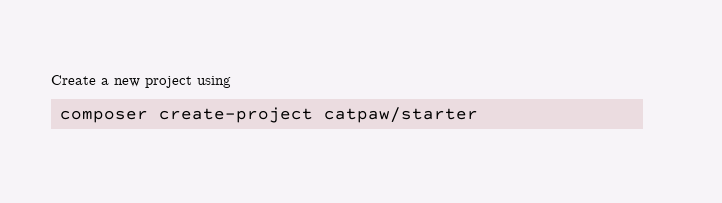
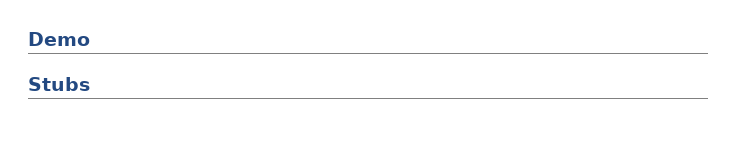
[51,75,231,88] [60,107,478,123] Create a new project using // composer create-project catpaw/starter -> [28,32,90,46] [28,77,90,91] Demo // Stubs

